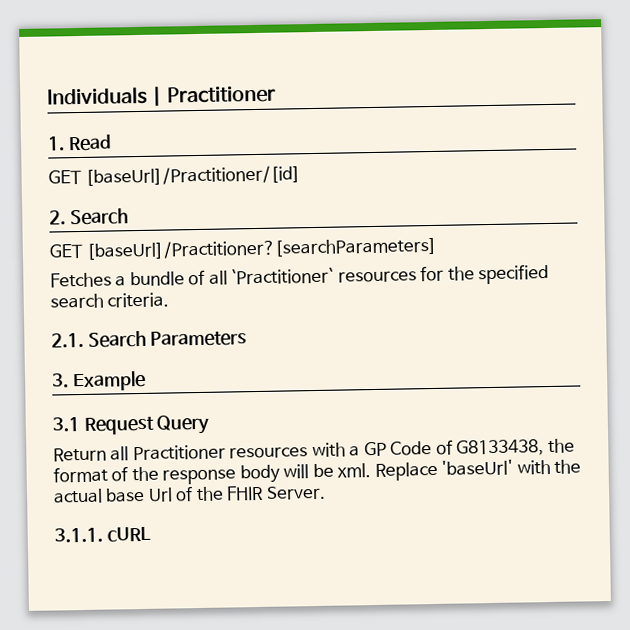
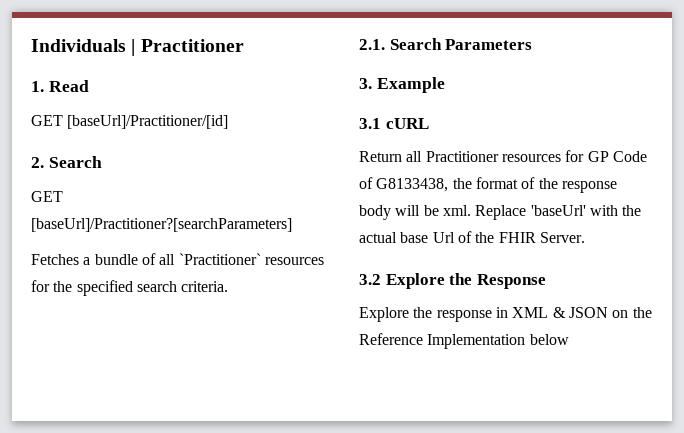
[83,414,211,435] Request Query -> [385,118,429,129] cURL
[311,442,361,458] with a -> [565,150,585,162] for
[54,526,151,543] 3.1.1. cURL -> [359,273,546,289] [359,307,652,322] [359,333,569,349] 3.2 Explore the Response // Explore the response in XML & JSON on the Reference Implementation below

